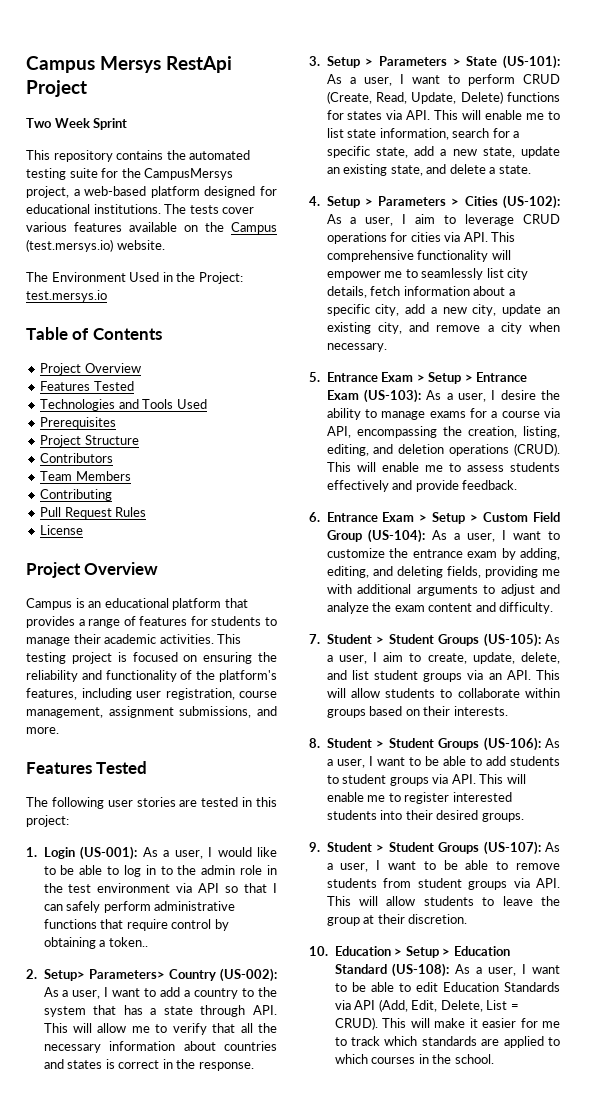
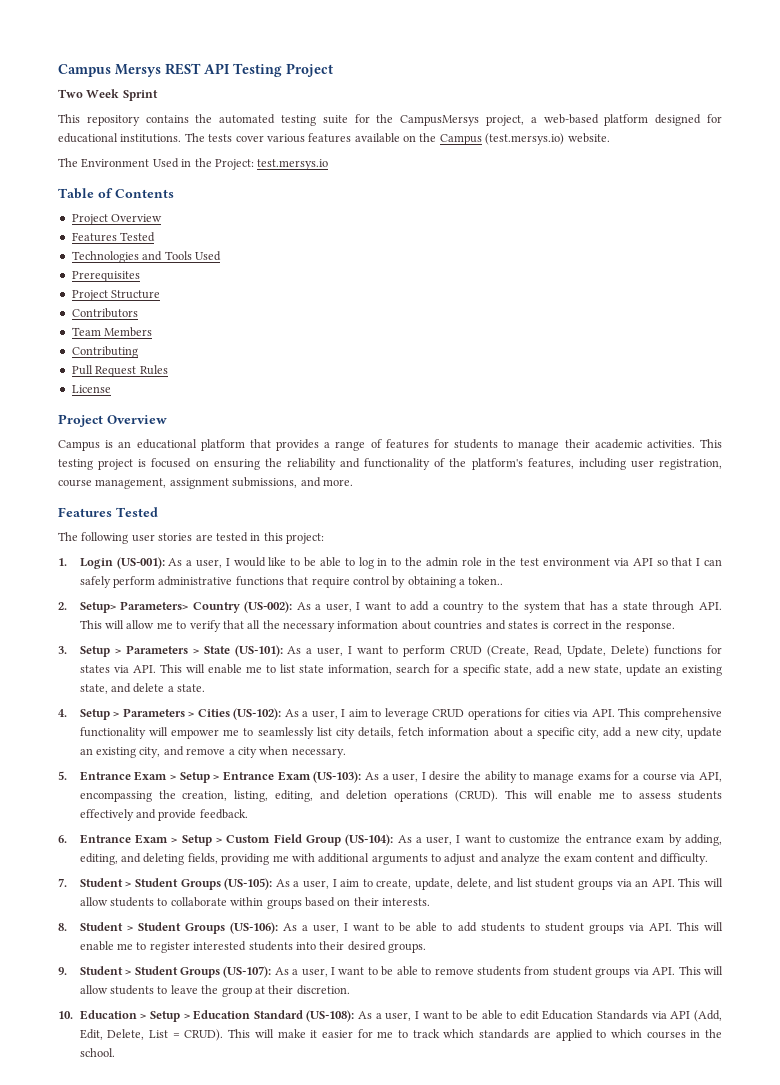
[166,56,232,73] RestApi -> [165,63,282,77] REST API Testing

